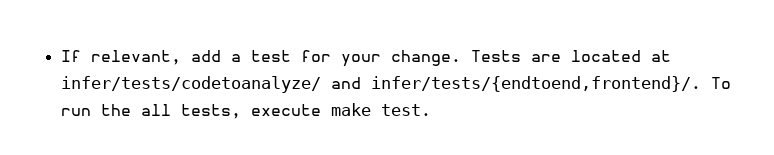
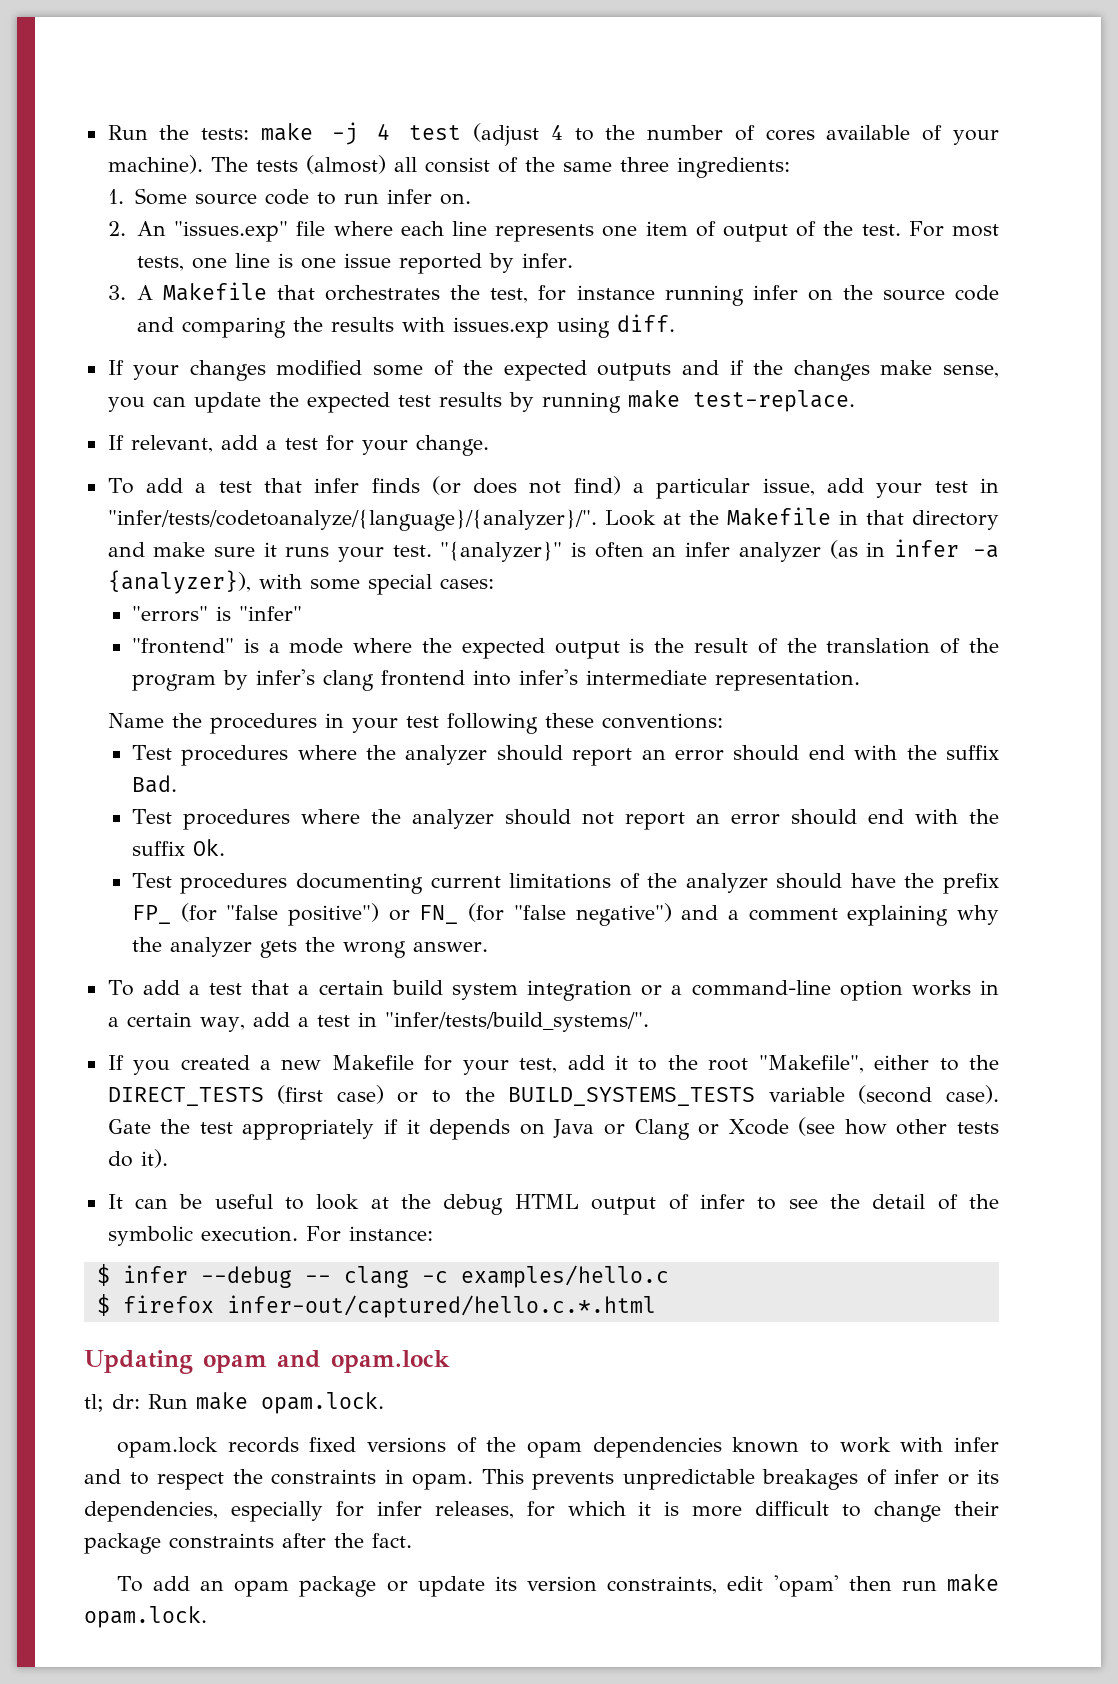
(60, 56) none -> [107,122,999,146] [107,155,790,178] [108,188,471,205] [108,221,999,242] [136,253,573,274] [108,282,999,306] [136,314,675,338] [107,360,999,381] [107,390,855,413] Run the tests: make -j 4 test (adjust 4 to the number of cores available of your machine). The tests (almost) all consist of the same three ingredients: // 1. Some source code to run infer on. // 2. An "issues.exp" file where each line represents one item of output of the test. For most tests, one line is one issue reported by infer. // 3. A Makefile that orchestrates the test, for instance running infer on the source code and comparing the results with issues.exp using diff. // If your changes modified some of the expected outputs and if the changes make sense, you can update the expected test results by running make test-replace. //
[470,50,671,62] [60,76,731,93] [60,103,431,119] Tests are located at infer/tests/codetoanalyze/ and infer/tests/{endtoend,frontend}/. To run the all tests, execute make test. -> [107,476,999,499] [107,507,999,531] [107,539,999,562] [107,570,494,595] [131,606,302,622] [131,638,999,659] [131,669,860,691] [108,713,724,734] [131,745,1000,766] [131,775,177,793] [131,809,1000,830] [131,839,225,856] [131,873,1000,894] [131,903,999,926] [131,937,488,958] [107,980,999,1001] [107,1012,649,1032] [107,1055,999,1075] [107,1085,999,1106] [107,1117,1000,1140] [107,1149,168,1168] [107,1194,999,1215] [107,1226,433,1246] [96,1264,669,1288] [96,1294,656,1318] [84,1350,450,1374] [84,1392,384,1414] [116,1437,999,1458] [84,1469,999,1490] [84,1501,999,1522] [84,1533,412,1554] [116,1574,1000,1597] [84,1606,207,1628] // To add a test that infer finds (or does not find) a particular issue, add your test in "infer/tests/codetoanalyze/{language}/{analyzer}/". Look at the Makefile in that directory and make sure it runs your test. "{analyzer}" is often an infer analyzer (as in infer -a {analyzer}), with some special cases: // "errors" is "infer" // "frontend" is a mode where the expected output is the result of the translation of the program by infer's clang frontend into infer's intermediate representation. // Name the procedures in your test following these conventions: // Test procedures where the analyzer should report an error should end with the suffix Bad. // Test procedures where the analyzer should not report an error should end with the suffix Ok. // Test procedures documenting current limitations of the analyzer should have the prefix FP_ (for "false positive") or FN_ (for "false negative") and a comment explaining why the analyzer gets the wrong answer. // To add a test that a certain build system integration or a command-line option works in a certain way, add a test in "infer/tests/build_systems/". // If you created a new Makefile for your test, add it to the root "Makefile", either to the DIRECT_TESTS (first case) or to the BUILD_SYSTEMS_TESTS variable (second case). Gate the test appropriately if it depends on Java or Clang or Xcode (see how other tests do it). // It can be useful to look at the debug HTML output of infer to see the detail of the symbolic execution. For instance: // $ infer --debug -- clang -c examples/hello.c // $ firefox infer-out/captured/hello.c.*.html // Updating opam and opam.lock // tl; dr: Run make opam.lock. // opam.lock records fixed versions of the opam dependencies known to work with infer and to respect the constraints in opam. This prevents unpredictable breakages of infer or its dependencies, especially for infer releases, for which it is more difficult to change their package constraints after the fact. // To add an opam package or update its version constraints, edit 'opam' then run make opam.lock.

